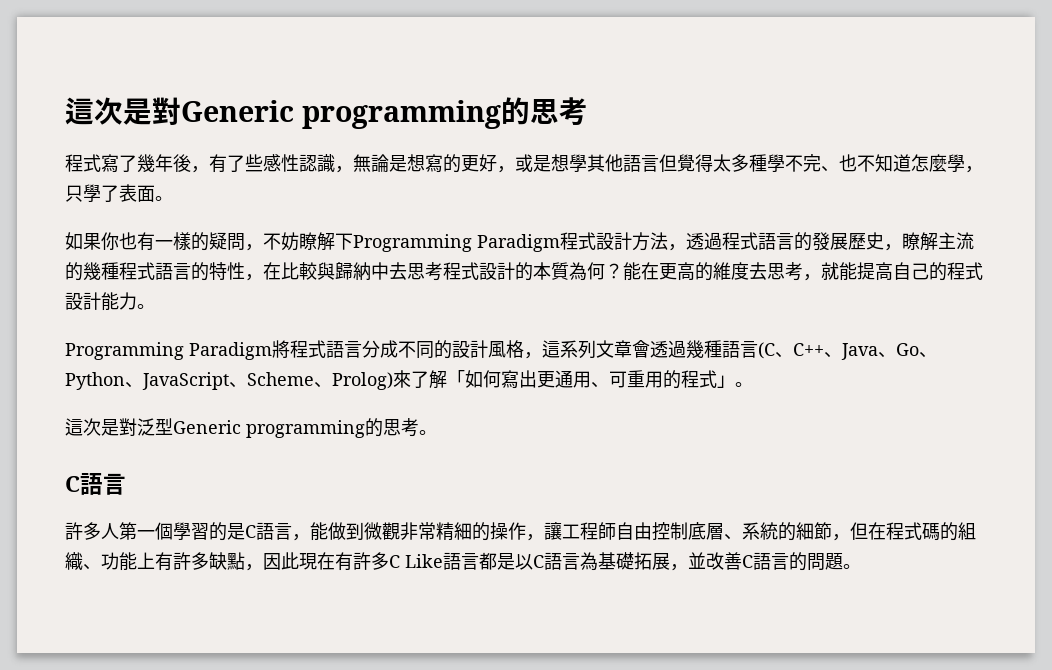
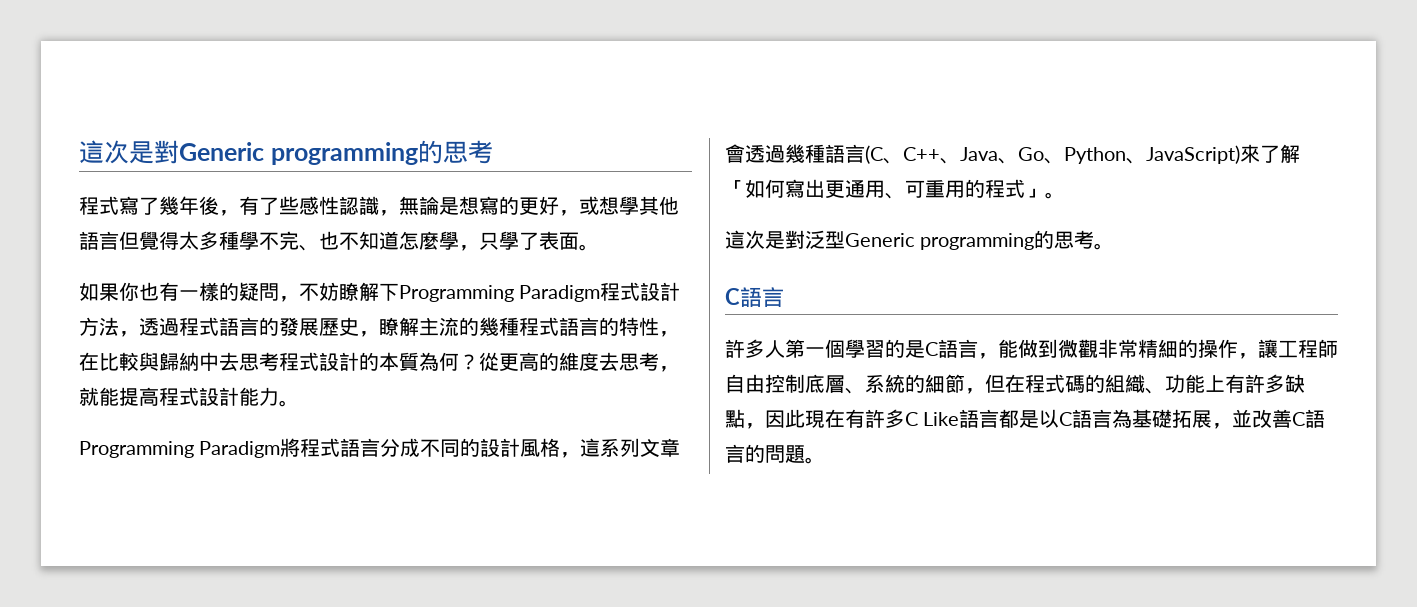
[533,155,551,172] 是 -> (599, 205) none
[623,262,659,281] 能在 -> [479,352,499,371] 從
[893,262,947,281] 自己的 -> (159, 396) none
[142,372,393,390] JavaScript、Scheme、Prolog) -> [1146,145,1240,164] JavaScript)

